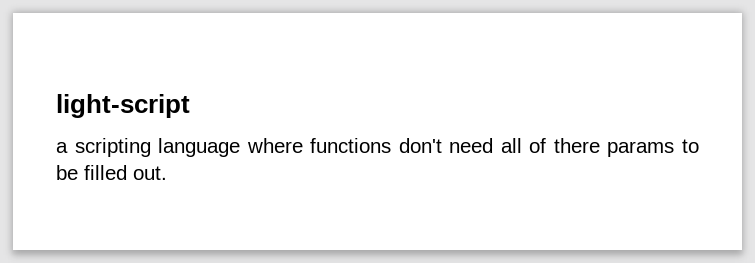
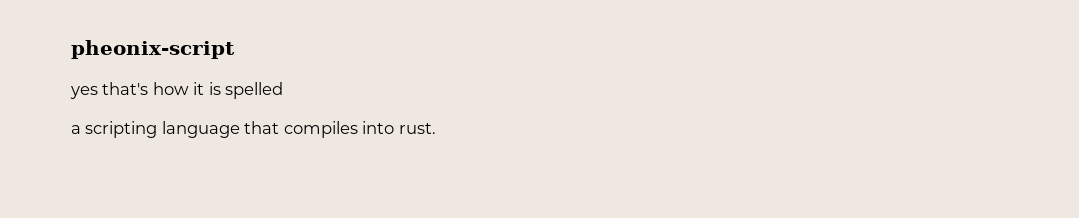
[56,94,190,118] [56,138,699,157] [56,165,167,180] light-script // a scripting language where functions don't need all of there params to be filled out. -> [71,40,235,59] [70,82,284,99] [71,121,436,138] pheonix-script // yes that's how it is spelled // a scripting language that compiles into rust.

